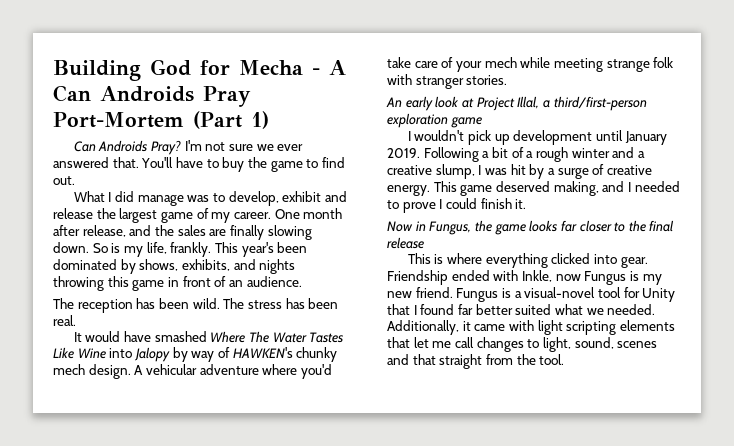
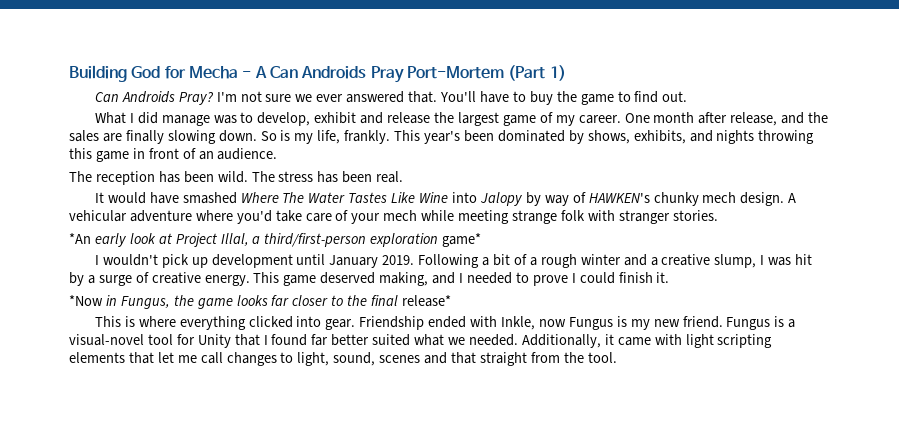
[386,97,402,107] An -> [69,233,91,244] *An
[450,117,482,128] game -> [442,233,482,247] game*
[387,221,413,232] Now -> [69,295,103,306] *Now
[387,237,424,249] release -> [402,295,452,307] release*

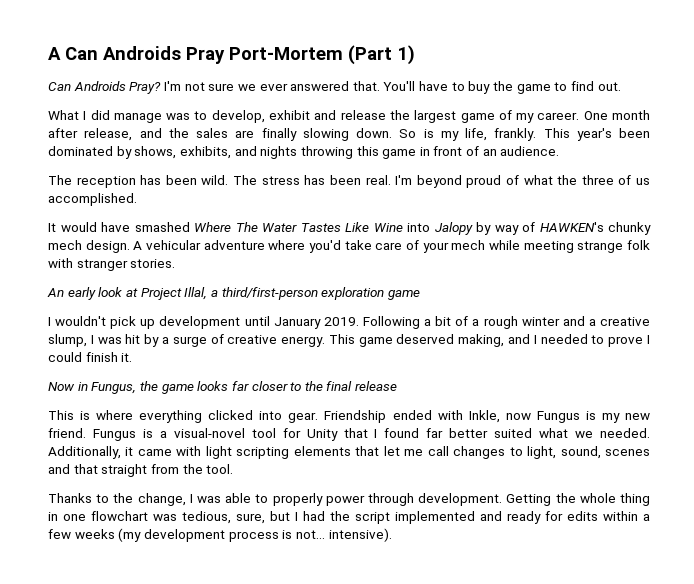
[69,65,252,82] Building God for Mecha - -> (48, 53) none
(404, 177) none -> [395,175,650,188] [48,193,137,206] I'm beyond proud of what the three of us accomplished.
[69,233,91,244] *An -> [47,288,64,297] An
[442,233,482,247] game* -> [387,290,420,300] game
[69,295,103,306] *Now -> [48,382,75,391] Now
[402,295,452,307] release* -> [355,381,398,391] release
(617, 357) none -> [48,493,650,506] [48,511,650,524] [48,528,392,542] // Thanks to the change, I was able to properly power through development. Getting the whole thing in one flowchart was tedious, sure, but I had the script implemented and ready for edits within a few weeks (my development process is not... intensive).

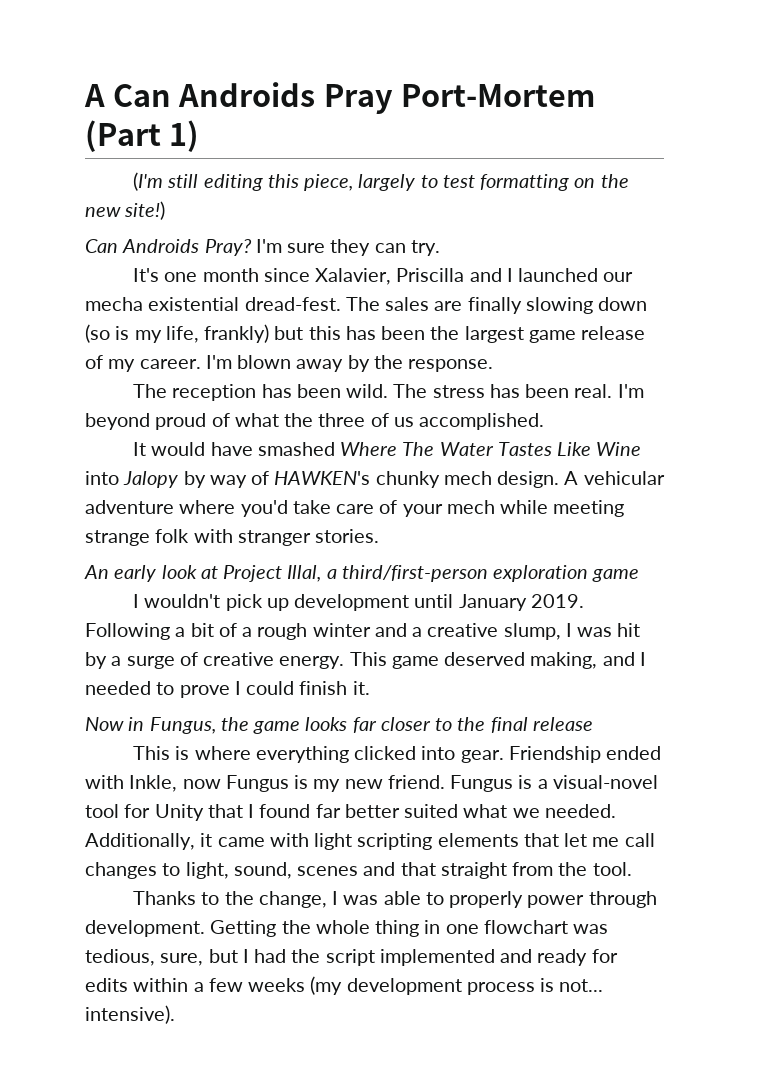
[48,81,621,94] [48,110,650,123] [48,128,189,141] Can Androids Pray? I'm not sure we ever answered that. You'll have to buy the game to find out. // What I did manage was to develop, exhibit and release the largest game of my career. One month after release, and the -> [133,172,629,191] [85,201,166,220] [85,239,440,256] [133,268,634,285] [85,297,380,311] (I'm still editing this piece, largely to test formatting on the new site!) // Can Androids Pray? I'm sure they can try. // It's one month since Xalavier, Priscilla and I launched our mecha existential dread-fest. The
[356,128,417,138] down. So -> [598,297,648,311] [85,324,110,343] down (so
[494,128,650,141] [48,146,560,159] frankly. This year's been dominated by shows, exhibits, and nights throwing this game in front of an audience. -> [204,324,646,343] [85,355,494,372] frankly) but this has been the largest game release of my career. I'm blown away by the response.

